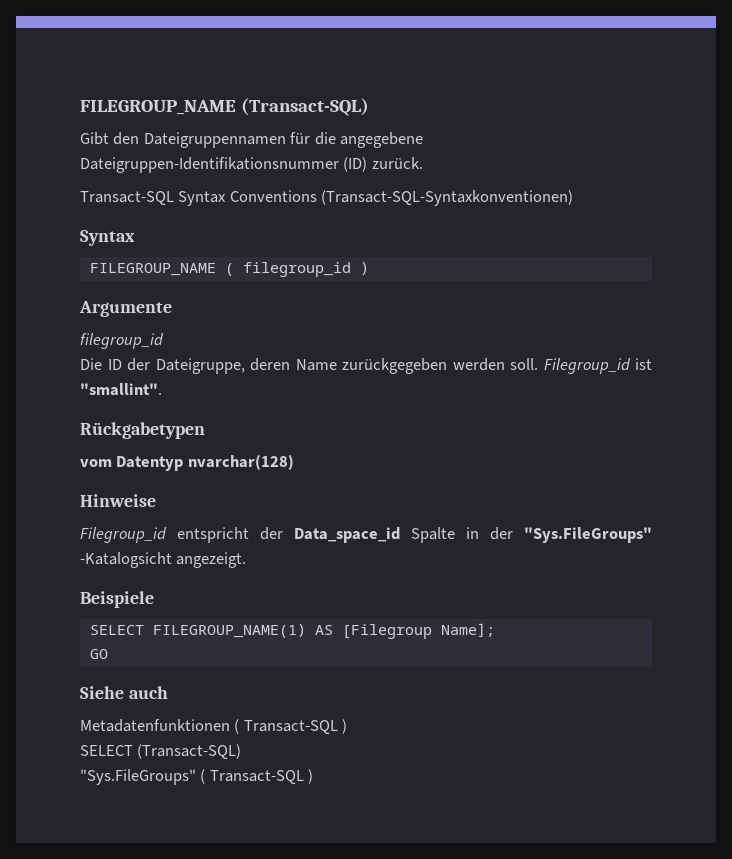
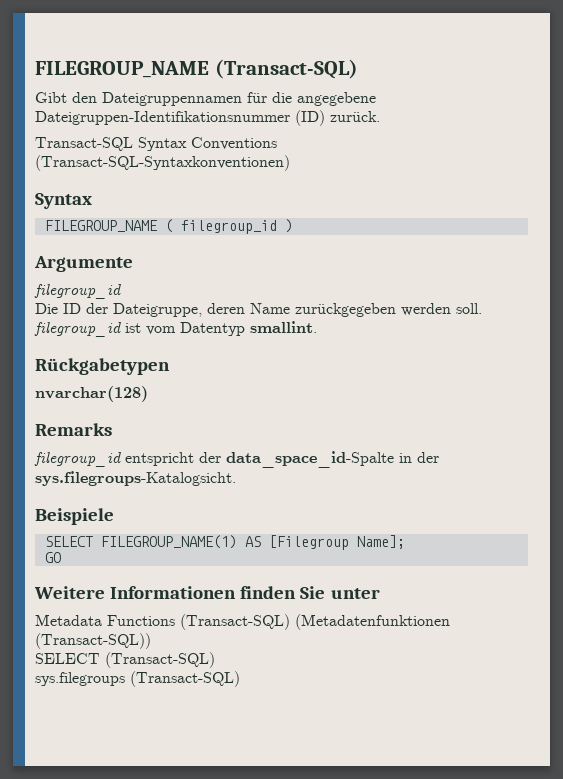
[543,358,652,374] [80,383,162,396] Filegroup_id ist "smallint". -> [34,321,317,337] filegroup_id ist vom Datentyp smallint.
[80,456,184,471] vom Datentyp -> (170, 366) none
[80,494,156,507] [80,527,652,543] [80,552,247,568] Hinweise // Filegroup_id entspricht der Data_space_id Spalte in der "Sys.FileGroups" -Katalogsicht angezeigt. -> [35,423,112,436] [34,451,439,468] [35,471,236,486] Remarks // filegroup_id entspricht der data_space_id-Spalte in der sys.filegroups-Katalogsicht.
[80,686,168,699] [80,719,348,734] [80,744,242,759] [80,769,314,785] Siehe auch // Metadatenfunktionen ( Transact-SQL ) // SELECT (Transact-SQL) // "Sys.FileGroups" ( Transact-SQL ) -> [34,586,380,599] [35,614,450,630] [35,633,151,649] [35,652,215,668] [35,671,240,687] Weitere Informationen finden Sie unter // Metadata Functions (Transact-SQL) (Metadatenfunktionen (Transact-SQL)) // SELECT (Transact-SQL) // sys.filegroups (Transact-SQL)

